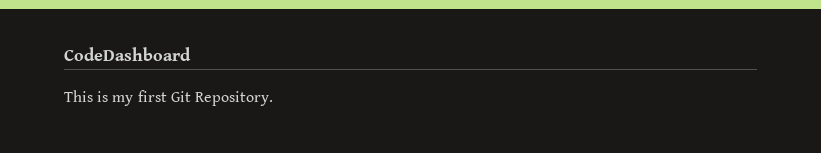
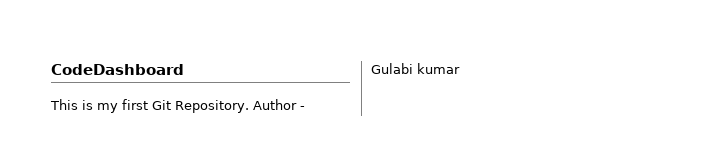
(273, 98) none -> [252,99,305,110] [371,63,460,74] Author - Gulabi kumar

